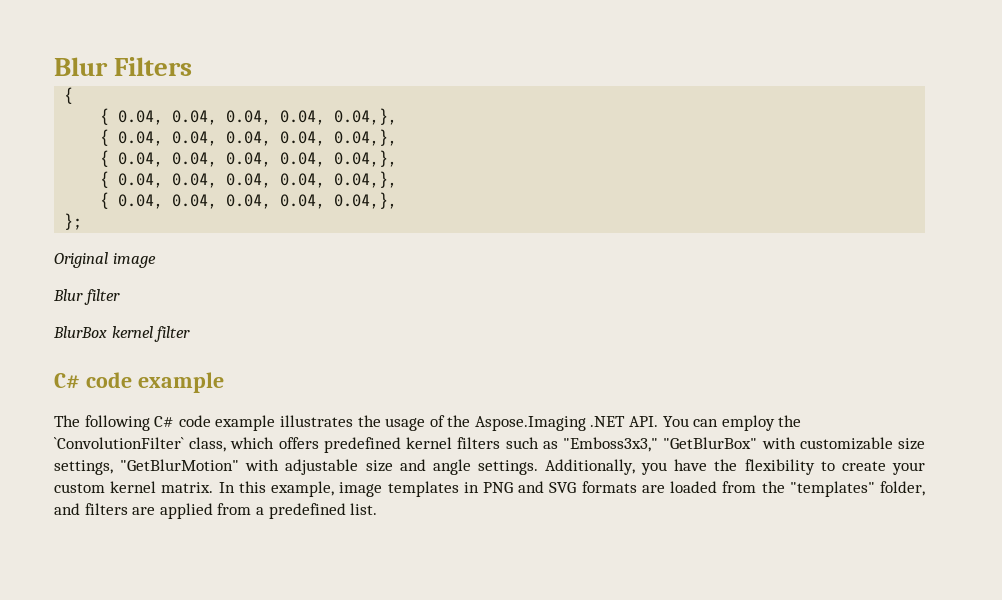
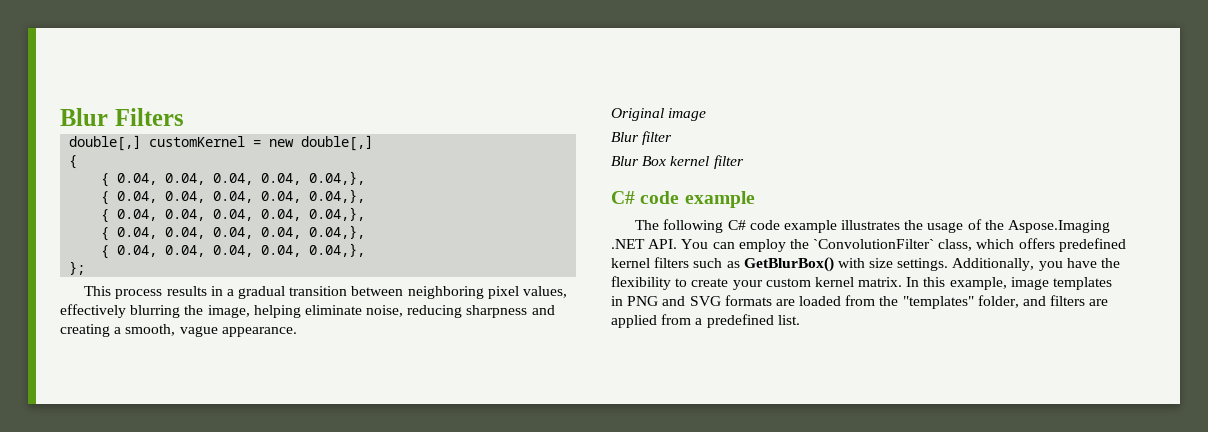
(193, 66) none -> [69,135,374,151] // double[,] customKernel = new double[,]
(83, 221) none -> [84,286,568,299] [60,304,555,318] [60,324,297,337] // This process results in a gradual transition between neighboring pixel values, effectively blurring the image, helping eliminate noise, reducing sharpness and creating a smooth, vague appearance.
[53,326,107,338] BlurBox -> [611,156,667,166] Blur Box
[563,437,925,452] [54,459,471,475] "Emboss3x3," "GetBlurBox" with customizable size settings, "GetBlurMotion" with adjustable size and angle -> [743,257,894,272] GetBlurBox() with size

